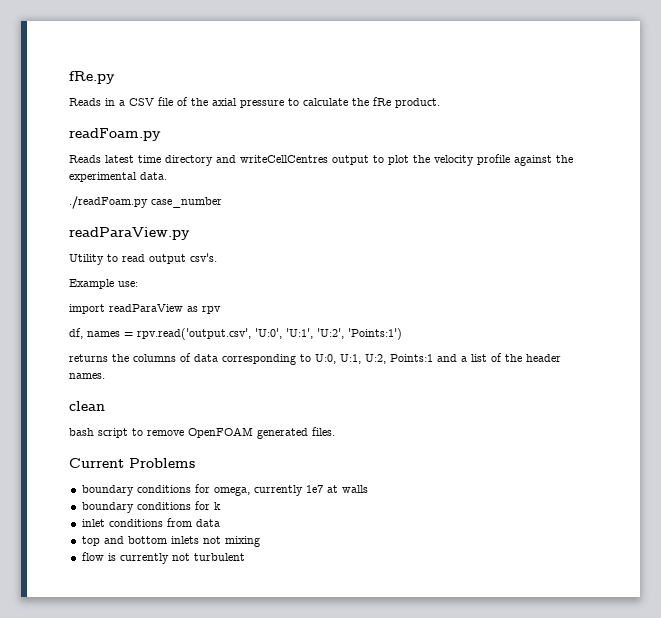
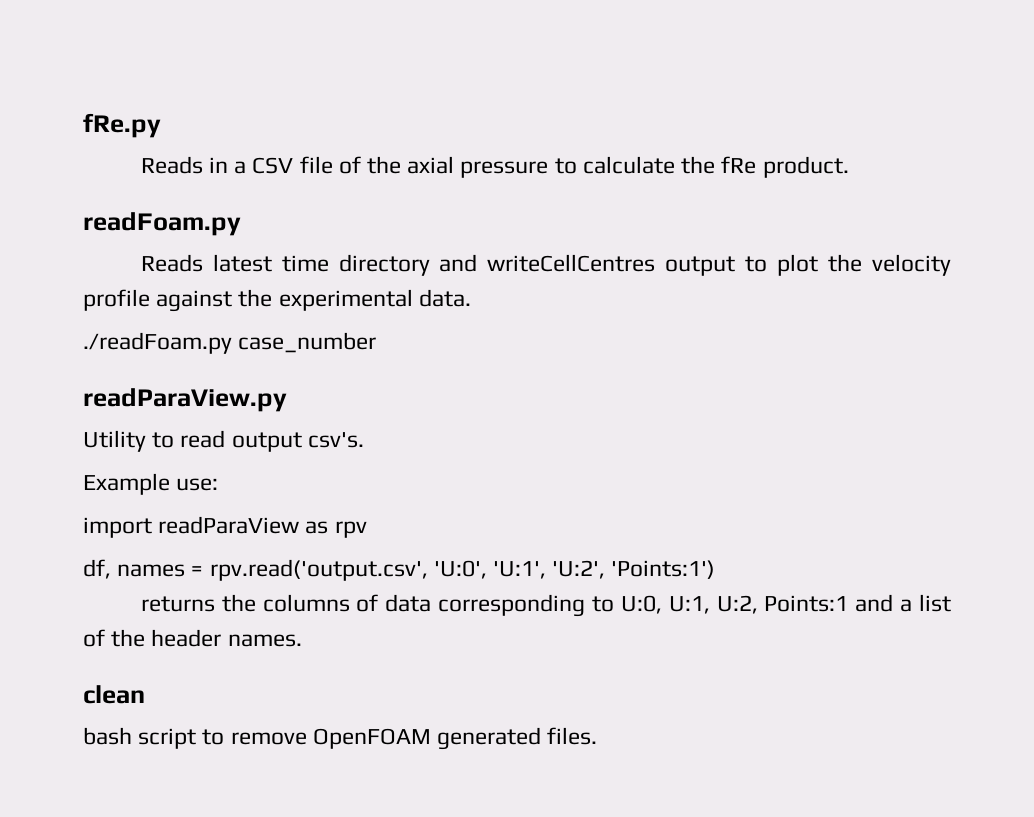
[69,458,195,468] [81,484,368,496] [81,501,221,513] [81,518,220,527] [81,536,260,547] [81,552,245,564] // Current Problems // boundary conditions for omega, currently 1e7 at walls // boundary conditions for k // inlet conditions from data // top and bottom inlets not mixing // flow is currently not turbulent -> (598, 736) none

